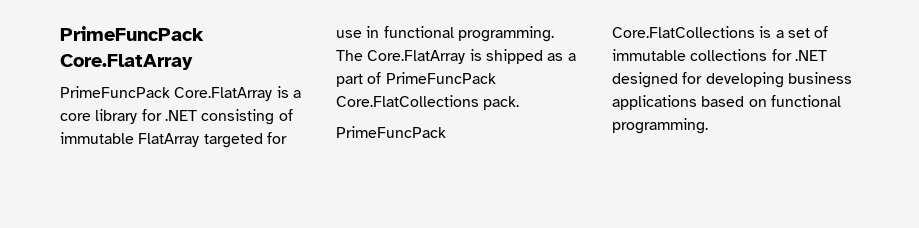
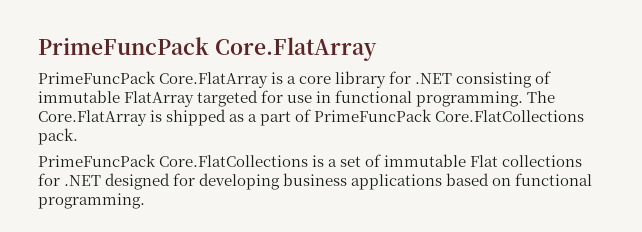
(686, 55) none -> [470,155,499,167] Flat

